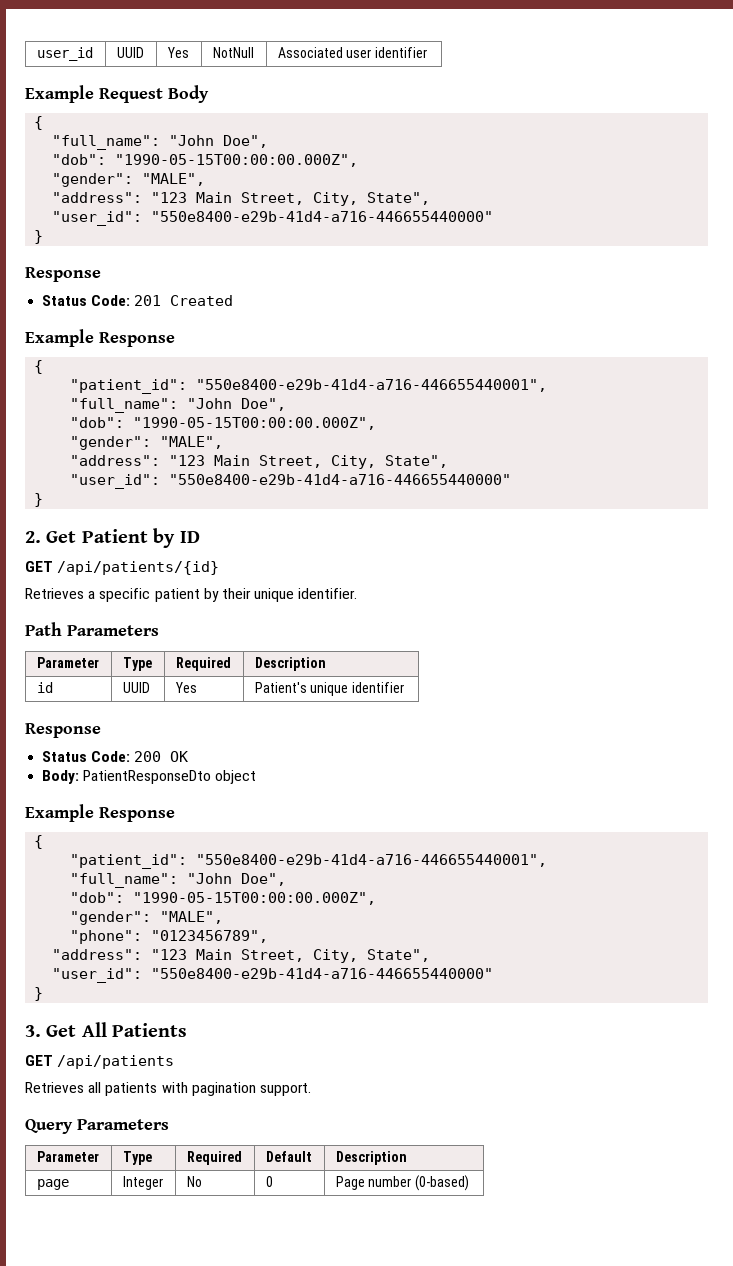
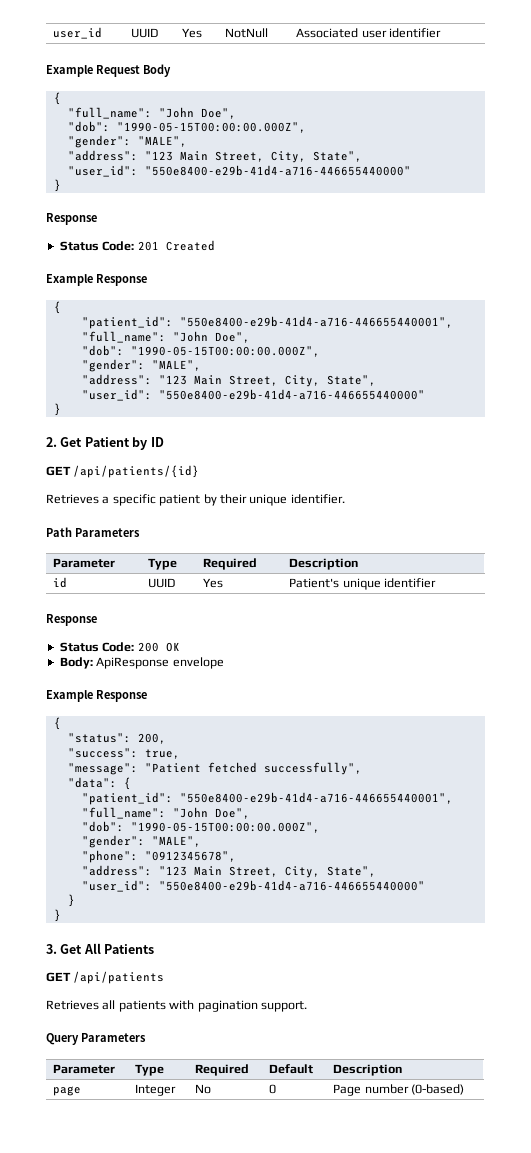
[83,770,257,784] [25,804,175,822] [34,835,44,849] PatientResponseDto object // Example Response // { -> [96,657,224,669] [46,690,147,702] [53,717,61,730] [67,733,166,744] [67,748,180,759] [67,762,362,775] [67,777,131,790] ApiResponse envelope // Example Response // { // "status": 200, // "success": true, // "message": "Patient fetched successfully", // "data": {
[151,930,269,943] [52,949,431,963] [52,968,494,983] [34,987,44,1001] "0123456789", // "address": "123 Main Street, City, State", // "user_id": "550e8400-e29b-41d4-a716-446655440000" // } -> [144,851,236,862] [81,865,376,878] [81,880,425,892] [67,894,75,907] [53,909,61,922] "0912345678", // "address": "123 Main Street, City, State", // "user_id": "550e8400-e29b-41d4-a716-446655440000" // } // }

